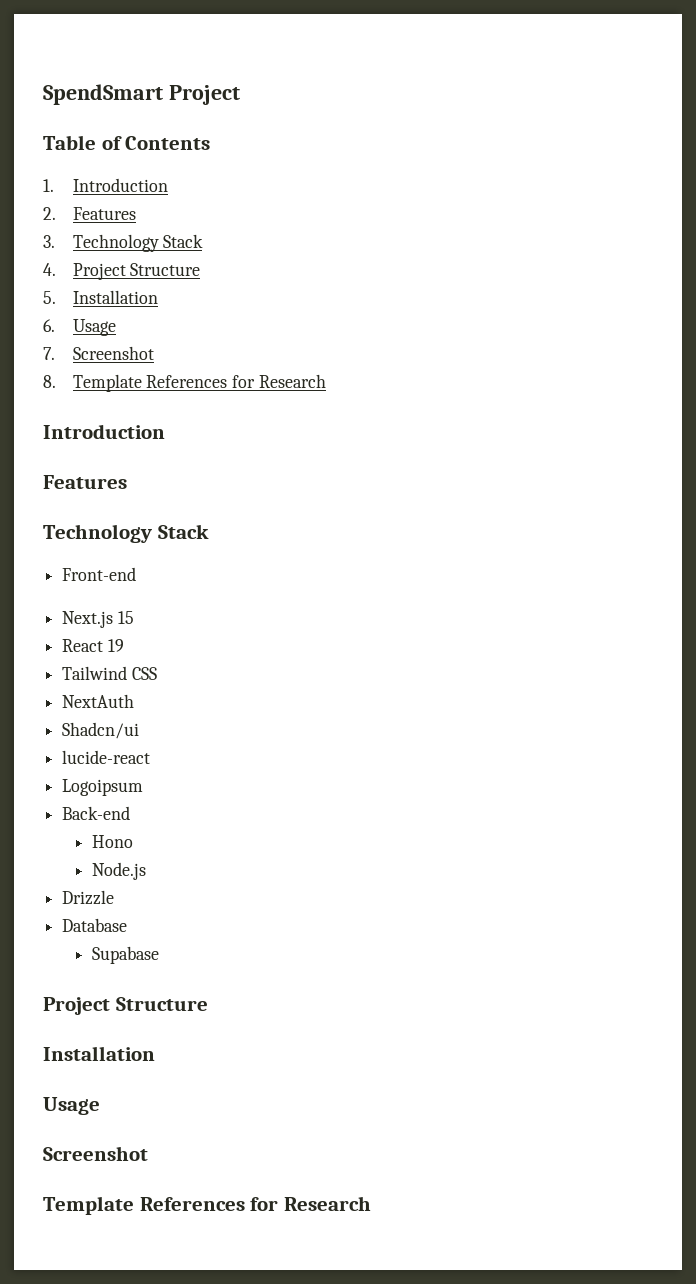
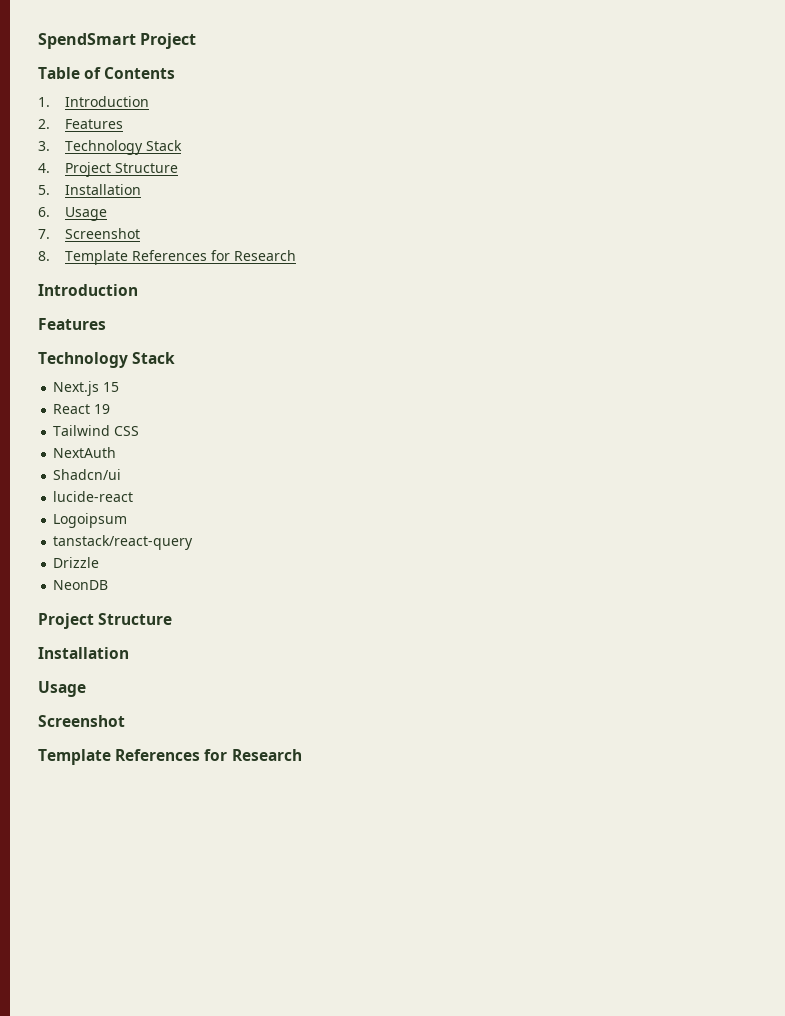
[62,567,137,581] // Front-end -> (176, 358) none
[62,806,131,820] [91,835,133,848] [91,862,146,880] Back-end // Hono // Node.js -> [53,535,194,550] tanstack/react-query
[62,918,128,932] [91,946,159,964] Database // Supabase -> [53,580,109,590] NeonDB

